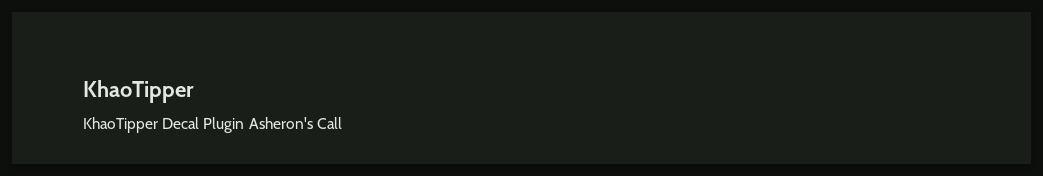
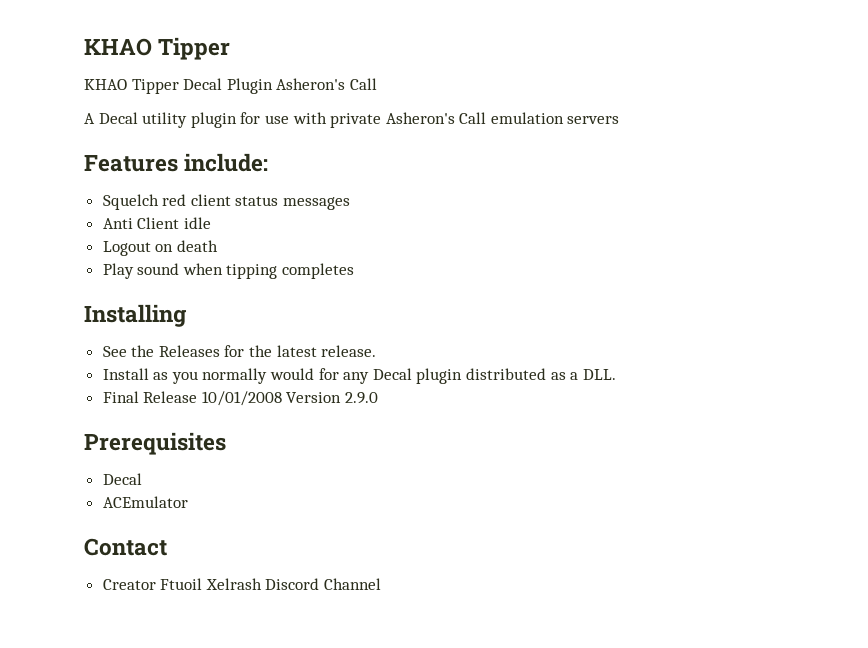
[83,80,194,103] [83,117,158,133] KhaoTipper // KhaoTipper -> [84,37,231,60] [84,79,179,94] KHAO Tipper // KHAO Tipper
(342, 123) none -> [84,112,620,128] [84,153,269,172] [102,194,351,210] [102,217,211,229] [102,240,218,256] [102,263,355,279] [84,304,187,327] [102,345,377,357] [102,368,616,384] [102,391,379,406] [84,432,226,455] [102,473,142,485] [102,496,188,508] [84,538,167,556] [102,578,382,590] // A Decal utility plugin for use with private Asheron's Call emulation servers // Features include: // Squelch red client status messages // Anti Client idle // Logout on death // Play sound when tipping completes // Installing // See the Releases for the latest release. // Install as you normally would for any Decal plugin distributed as a DLL. // Final Release 10/01/2008 Version 2.9.0 // Prerequisites // Decal // ACEmulator // Contact // Creator Ftuoil Xelrash Discord Channel

